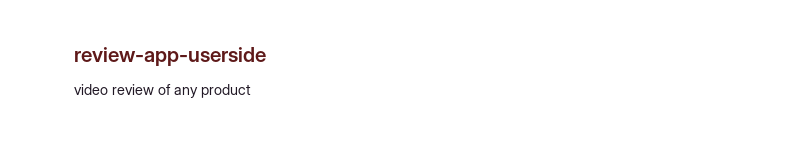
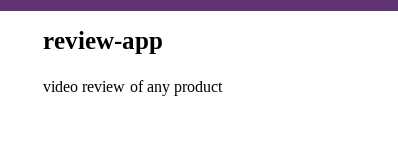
[74,47,266,66] review-app-userside -> [43,31,163,54] review-app

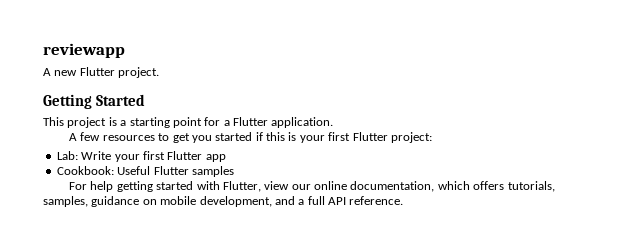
[43,31,163,54] [43,80,224,96] review-app // video review of any product -> [43,43,125,58] [43,67,160,78] [43,94,146,109] [43,117,334,128] [69,132,432,143] [56,151,226,162] [56,166,234,177] [69,181,555,192] [43,196,404,207] reviewapp // A new Flutter project. // Getting Started // This project is a starting point for a Flutter application. // A few resources to get you started if this is your first Flutter project: // Lab: Write your first Flutter app // Cookbook: Useful Flutter samples // For help getting started with Flutter, view our online documentation, which offers tutorials, samples, guidance on mobile development, and a full API reference.

